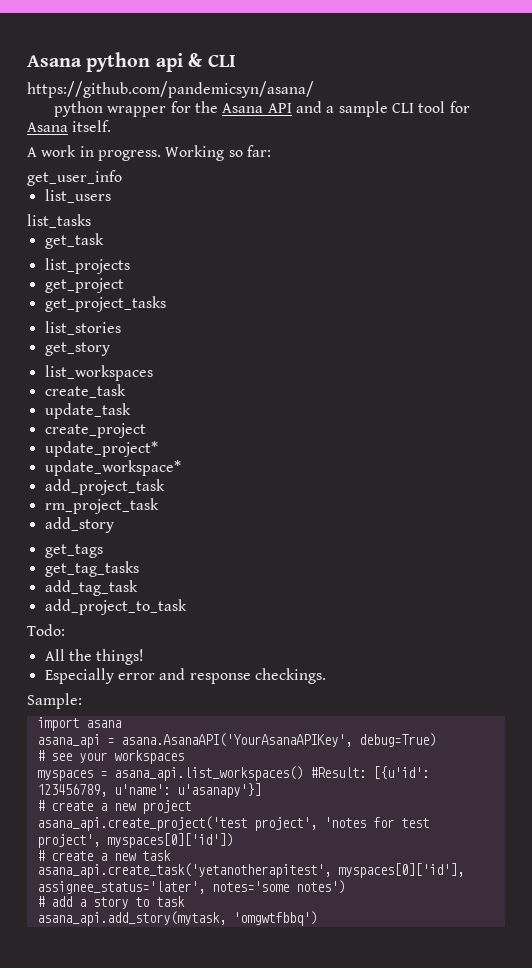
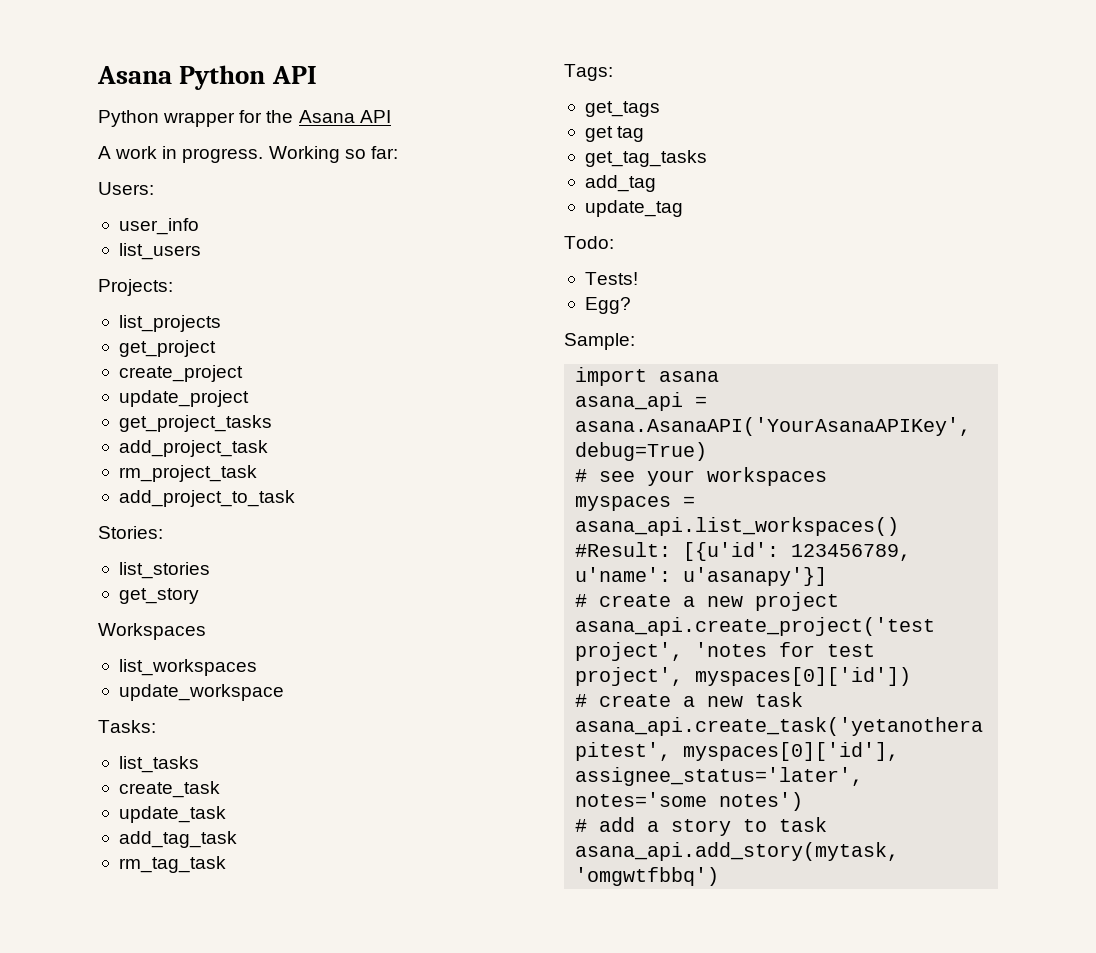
[27,52,236,72] [27,81,314,98] [54,101,104,117] Asana python api & CLI // https://github.com/pandemicsyn/asana/ // python -> [97,65,317,90] [98,110,159,127] Asana Python API // Python
[295,101,470,117] [27,120,112,132] and a sample CLI tool for Asana itself. -> (391, 116) none
[27,170,122,186] get_user_info -> [98,182,154,195] [118,218,199,235] Users: // user_info
[27,214,91,228] [44,233,104,249] list_tasks // get_task -> [98,279,173,296] Projects:
(124, 285) none -> [118,365,243,382] [118,390,249,407] // create_project // update_project
(166, 304) none -> [118,440,268,457] [118,465,257,482] [118,490,295,507] [98,526,163,539] // add_project_task // rm_project_task // add_project_to_task // Stories:
(110, 349) none -> [98,623,206,640] // Workspaces
(153, 373) none -> [118,684,284,701] [98,720,156,733] [118,756,199,773] // update_workspace // Tasks: // list_tasks
[44,423,146,438] [44,441,158,457] [44,460,181,476] [44,479,165,495] [44,498,159,514] [44,517,114,533] create_project // update_project* // update_workspace* // add_project_task // rm_project_task // add_story -> [118,831,237,848] [118,856,226,873] [564,64,613,81] add_tag_task // rm_tag_task // Tags:
(103, 551) none -> [584,126,645,142] // get tag
[44,580,138,596] [44,599,187,615] add_tag_task // add_project_to_task -> [584,175,656,192] [584,200,683,217] add_tag // update_tag
[44,649,145,665] [44,668,326,684] All the things! // Especially error and response checkings. -> [584,272,638,285] [584,297,631,314] Tests! // Egg?

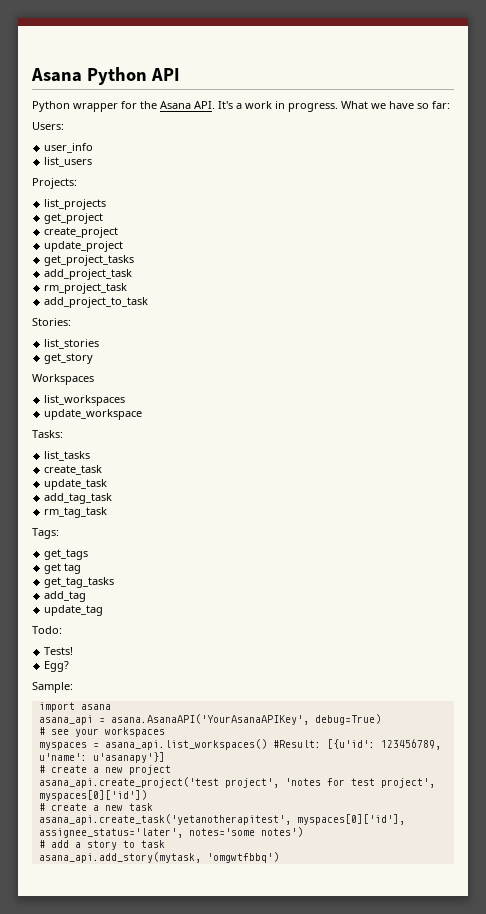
[359,110,391,123] [98,146,340,163] API // A work in progress. Working -> [194,101,414,112] API. It's a work in progress. What we have

